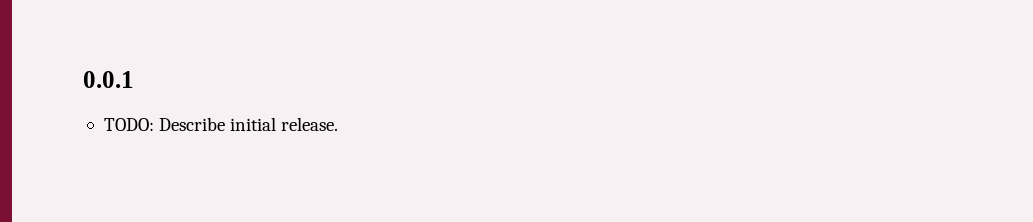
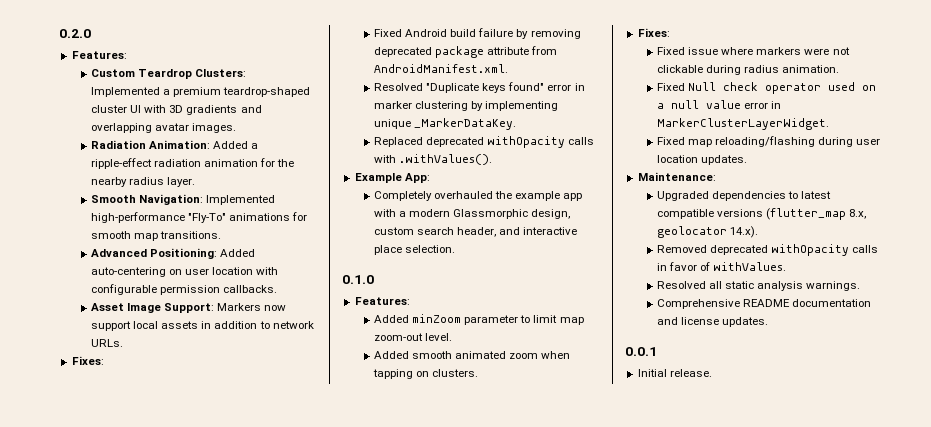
[83,71,134,88] [103,117,277,131] 0.0.1 // TODO: Describe initial -> [59,29,91,38] [71,51,127,59] [90,69,247,79] [90,87,311,97] [90,105,262,115] [90,123,237,133] [90,140,259,149] [90,158,295,169] [90,177,196,187] [90,194,276,205] [90,212,308,223] [90,231,222,241] [90,248,256,259] [90,267,279,277] [90,284,278,295] [90,303,287,313] [90,321,314,331] [90,339,123,347] [71,356,104,365] [373,28,581,39] [373,46,558,58] [373,64,508,73] [373,82,585,93] [373,101,559,111] [373,118,517,130] [373,136,595,148] [373,154,493,165] [354,173,430,183] [373,191,583,201] [373,209,571,219] [373,227,578,237] [373,245,456,255] [342,275,374,284] [354,297,410,305] [373,314,584,325] [373,333,453,341] [373,351,571,359] [372,369,479,379] [637,28,670,37] [656,47,850,55] [656,65,840,75] [656,82,877,94] [656,100,782,109] [656,118,829,130] [656,136,881,147] [656,155,748,165] [637,172,716,181] [656,191,832,201] [656,208,867,220] [656,226,759,238] [656,244,879,256] [656,262,787,271] [656,281,861,291] [656,299,872,309] [656,317,769,327] [625,347,657,356] [637,369,667,377] 0.2.0 // Features: // Custom Teardrop Clusters: Implemented a premium teardrop-shaped cluster UI with 3D gradients and overlapping avatar images. // Radiation Animation: Added a ripple-effect radiation animation for the nearby radius layer. // Smooth Navigation: Implemented high-performance "Fly-To" animations for smooth map transitions. // Advanced Positioning: Added auto-centering on user location with configurable permission callbacks. // Asset Image Support: Markers now support local assets in addition to network URLs. // Fixes: // Fixed Android build failure by removing deprecated package attribute from AndroidManifest.xml. // Resolved "Duplicate keys found" error in marker clustering by implementing unique _MarkerDataKey. // Replaced deprecated withOpacity calls with .withValues(). // Example App: // Completely overhauled the example app with a modern Glassmorphic design, custom search header, and interactive place selection. // 0.1.0 // Features: // Added minZoom parameter to limit map zoom-out level. // Added smooth animated zoom when tapping on clusters. // Fixes: // Fixed issue where markers were not clickable during radius animation. // Fixed Null check operator used on a null value error in MarkerClusterLayerWidget. // Fixed map reloading/flashing during user location updates. // Maintenance: // Upgraded dependencies to latest compatible versions (flutter_map 8.x, geolocator 14.x). // Removed deprecated withOpacity calls in favor of withValues. // Resolved all static analysis warnings. // Comprehensive README documentation and license updates. // 0.0.1 // Initial

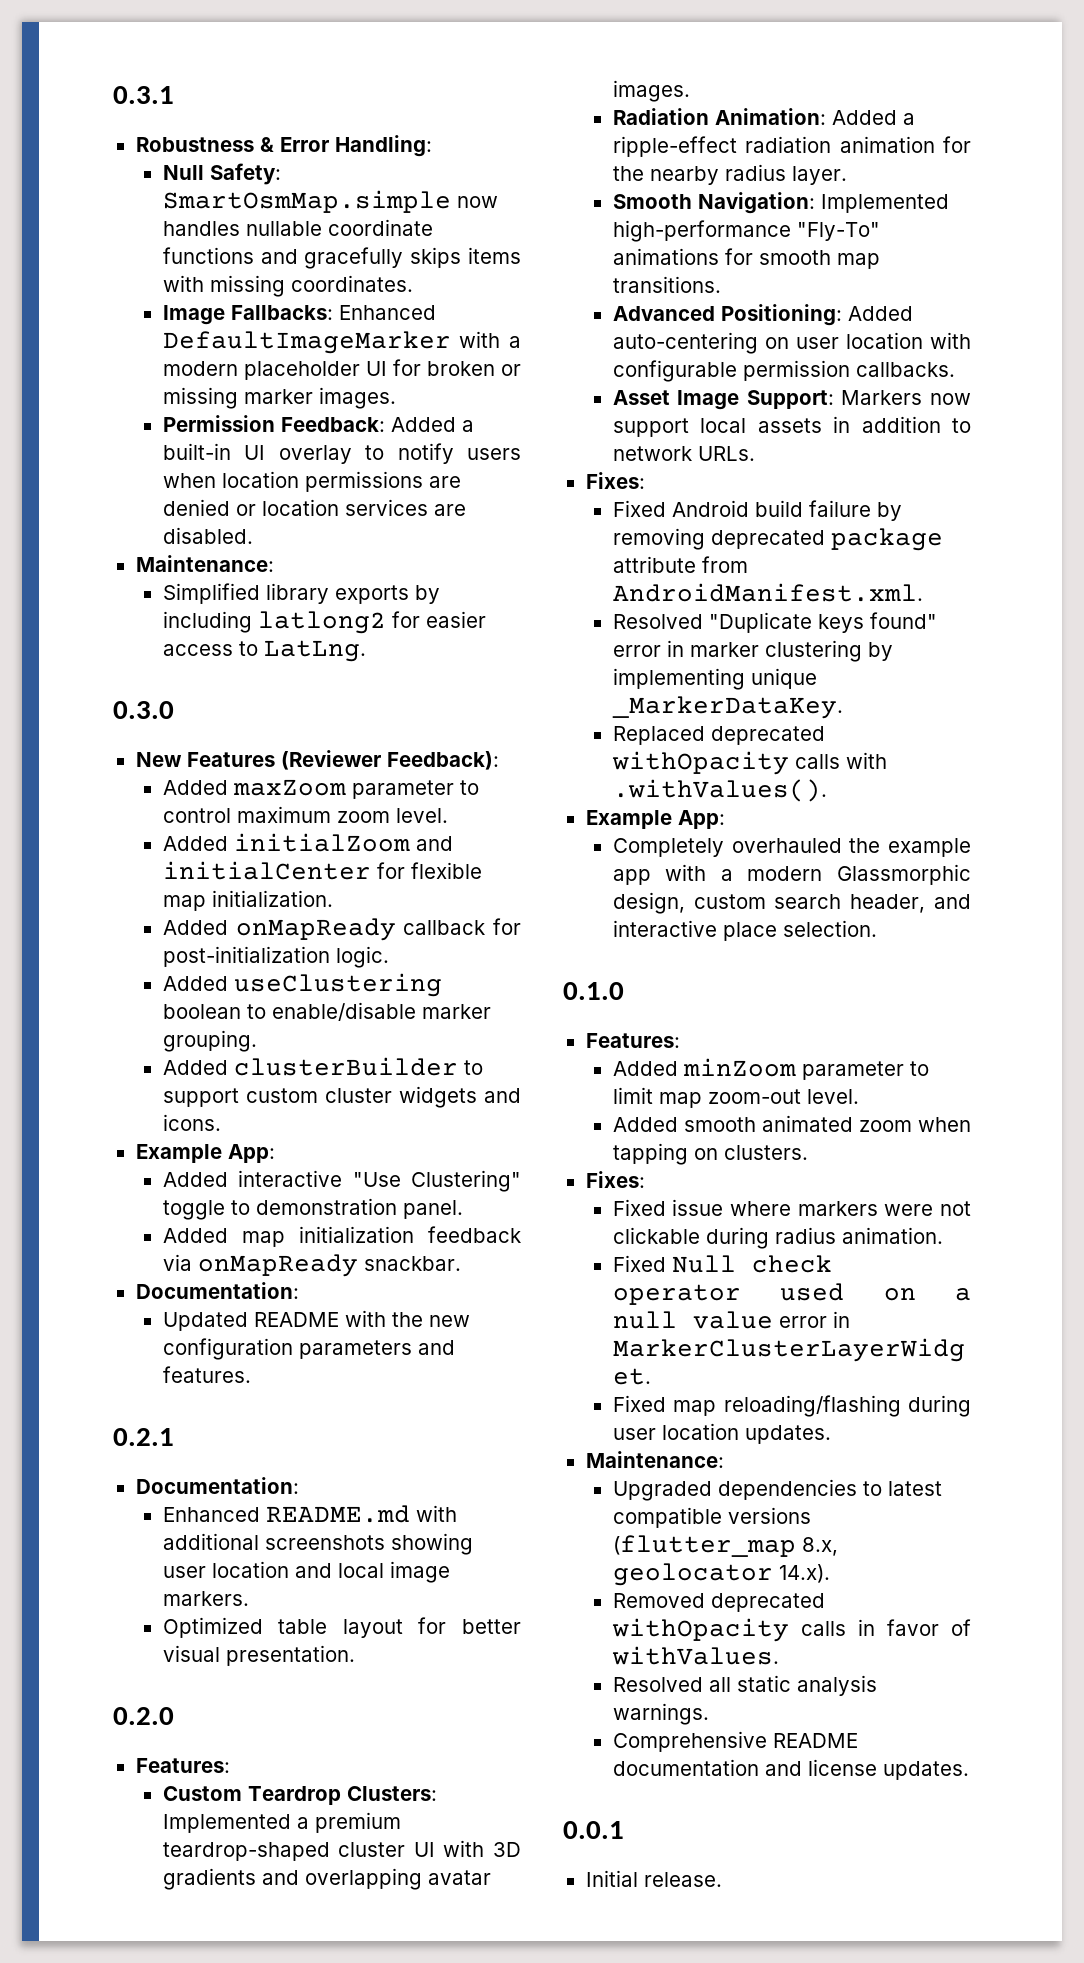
(59, 33) none -> [113,86,174,104] [135,135,432,157] [162,163,281,185] [162,190,498,213] [162,219,433,236] [162,247,521,269] [162,275,413,297] [162,305,436,325] [162,331,521,354] [162,359,521,380] [162,387,396,409] [162,415,474,432] [162,443,521,464] [162,471,461,492] [162,499,466,516] [162,527,253,544] [135,555,274,572] [162,583,440,604] [162,611,486,634] [162,640,366,662] [113,701,174,719] [135,750,499,770] [162,779,479,799] [162,806,448,823] [162,833,453,852] [162,861,482,880] [162,890,333,911] [162,918,521,941] [162,946,389,968] [162,973,442,997] [162,1002,491,1021] [162,1030,257,1052] [162,1057,483,1076] [162,1086,521,1108] [162,1114,221,1131] [135,1144,275,1163] [162,1170,521,1192] [162,1198,463,1220] [162,1226,521,1247] [162,1254,461,1277] [135,1282,299,1299] [162,1310,470,1331] [162,1338,455,1360] [162,1366,251,1383] [113,1428,174,1446] [135,1477,299,1494] [162,1505,457,1523] [162,1533,473,1555] [162,1561,450,1583] [162,1591,249,1606] [162,1617,521,1638] [162,1645,355,1666] 0.3.1 // Robustness & Error Handling: // Null Safety: SmartOsmMap.simple now handles nullable coordinate functions and gracefully skips items with missing coordinates. // Image Fallbacks: Enhanced DefaultImageMarker with a modern placeholder UI for broken or missing marker images. // Permission Feedback: Added a built-in UI overlay to notify users when location permissions are denied or location services are disabled. // Maintenance: // Simplified library exports by including latlong2 for easier access to LatLng. // 0.3.0 // New Features (Reviewer Feedback): // Added maxZoom parameter to control maximum zoom level. // Added initialZoom and initialCenter for flexible map initialization. // Added onMapReady callback for post-initialization logic. // Added useClustering boolean to enable/disable marker grouping. // Added clusterBuilder to support custom cluster widgets and icons. // Example App: // Added interactive "Use Clustering" toggle to demonstration panel. // Added map initialization feedback via onMapReady snackbar. // Documentation: // Updated README with the new configuration parameters and features. // 0.2.1 // Documentation: // Enhanced README.md with additional screenshots showing user location and local image markers. // Optimized table layout for better visual presentation. //

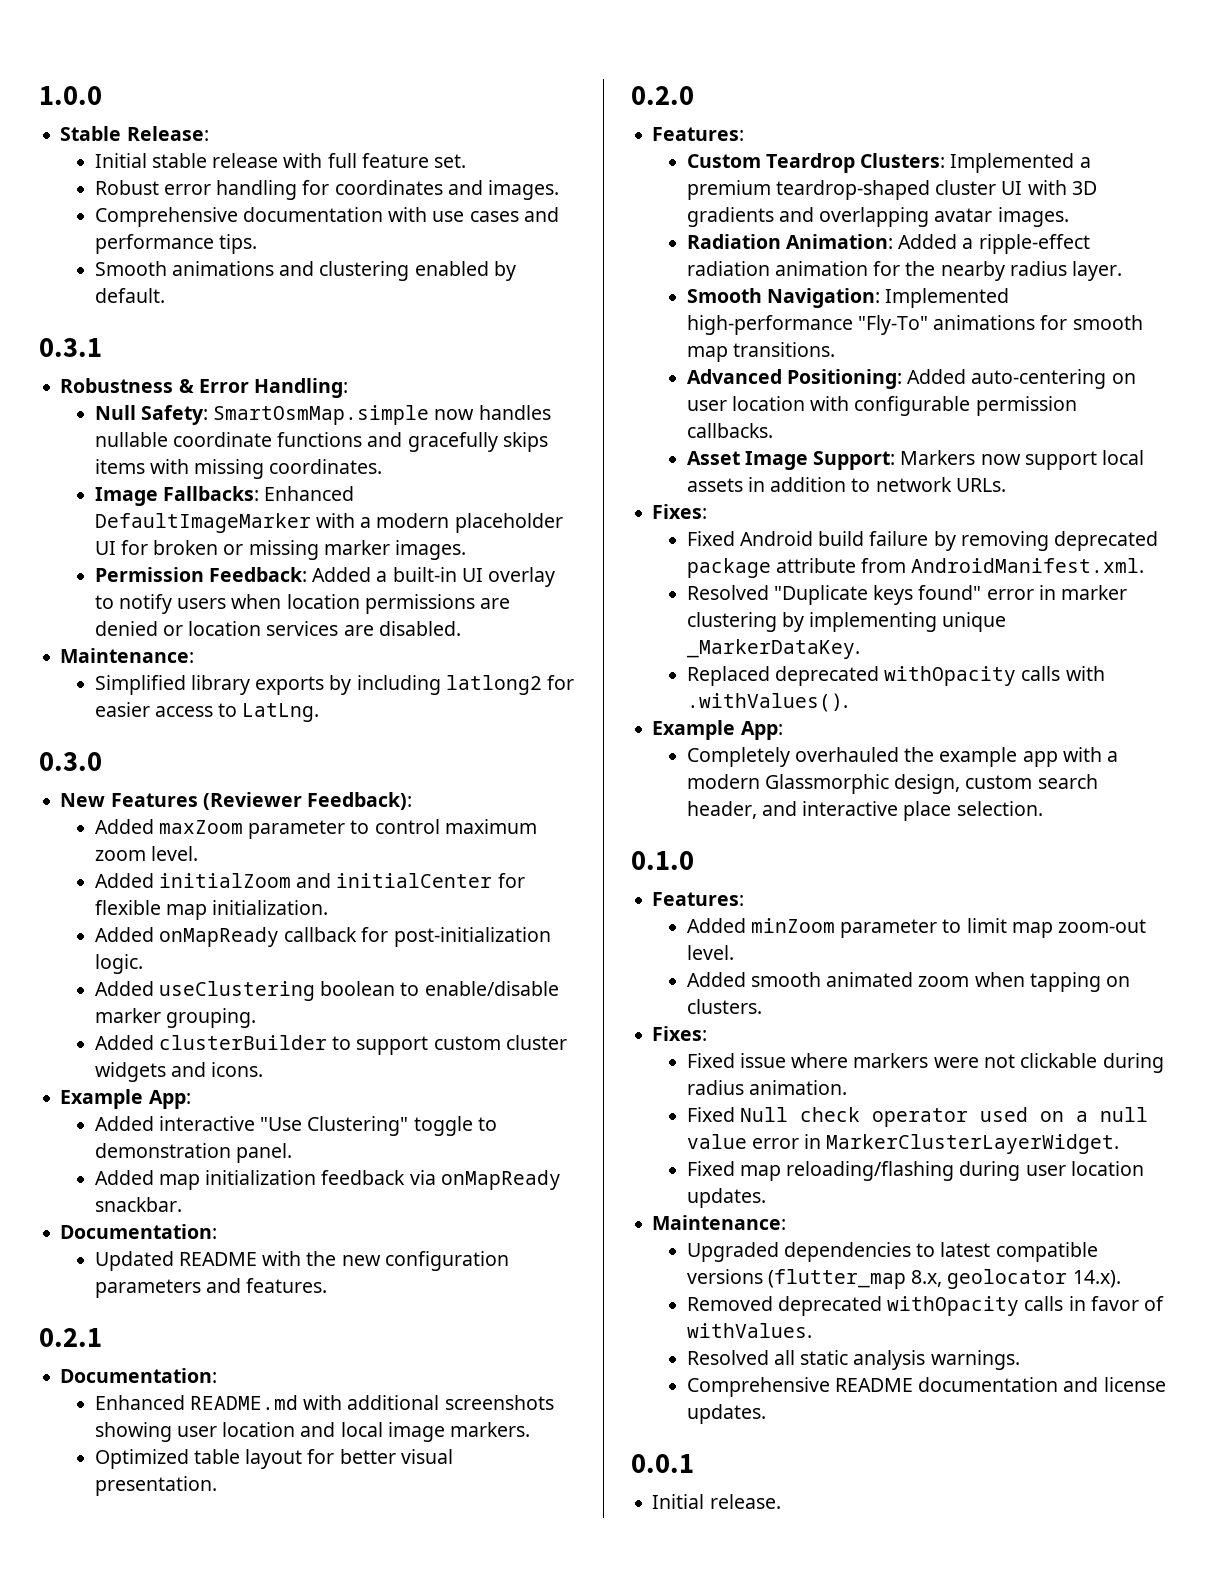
(113, 95) none -> [39,86,102,105] [60,126,209,141] [94,153,467,168] [94,180,560,200] [94,207,559,227] [94,234,257,254] [94,261,516,281] [94,288,165,303] 1.0.0 // Stable Release: // Initial stable release with full feature set. // Robust error handling for coordinates and images. // Comprehensive documentation with use cases and performance tips. // Smooth animations and clustering enabled by default. //

